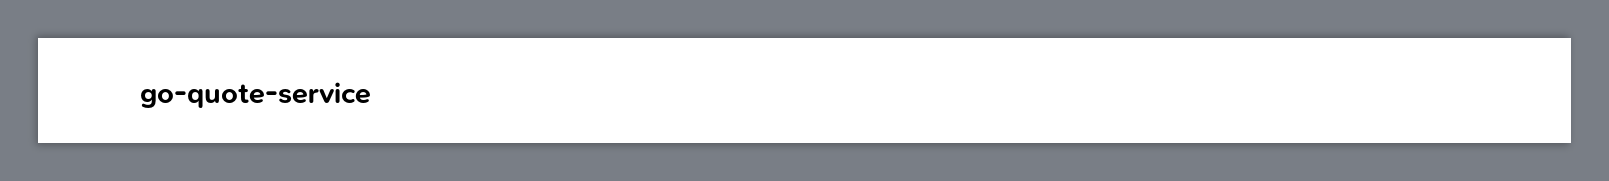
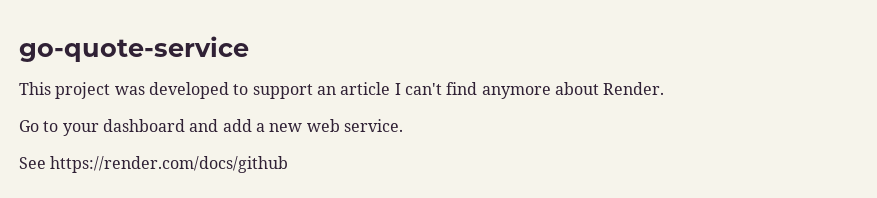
(371, 95) none -> [19,82,665,99] [19,119,403,136] [19,156,289,173] // This project was developed to support an article I can't find anymore about Render. // Go to your dashboard and add a new web service. // See https://render.com/docs/github

